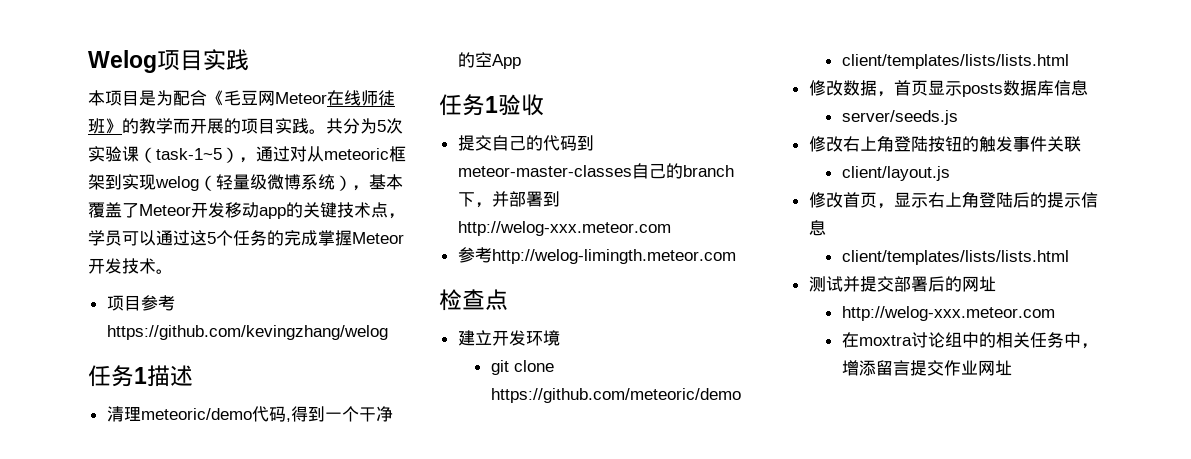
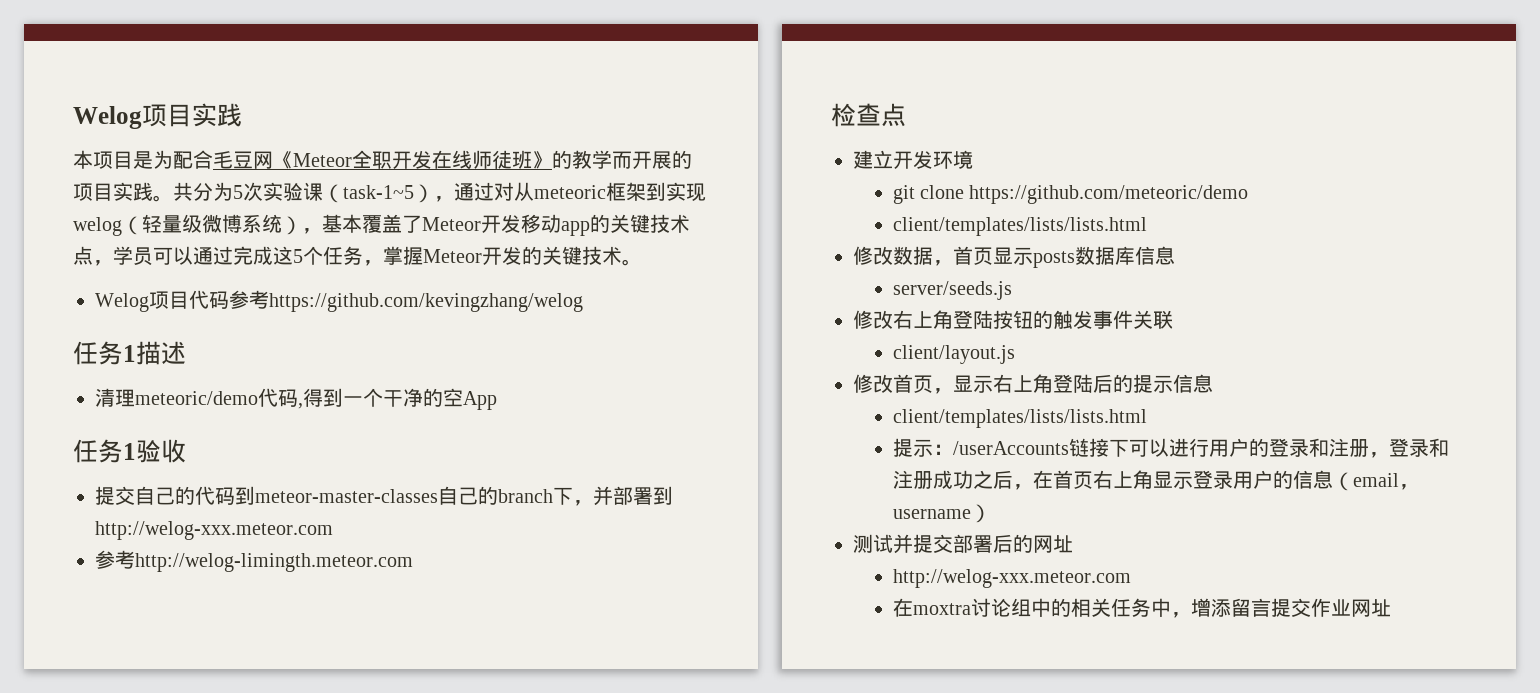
[207,90,327,106] 《毛豆网Meteor -> [213,150,432,169] 毛豆网《Meteor全职开发
(190, 238) none -> [233,246,273,265] 完成
[267,230,318,246] 的完成 -> [363,260,383,266] ，
(122, 266) none -> [522,246,582,265] 的关键
[106,295,141,311] 项目 -> [95,290,229,312] Welog项目代码
(1069, 257) none -> [892,438,1449,458] [892,470,1419,491] [892,504,991,523] // 提示：/userAccounts链接下可以进行用户的登录和注册，登录和注册成功之后，在首页右上角显示登录用户的信息（email，username）

